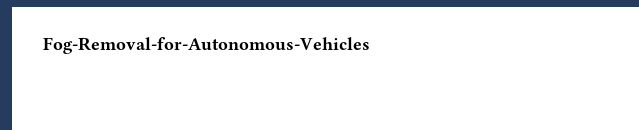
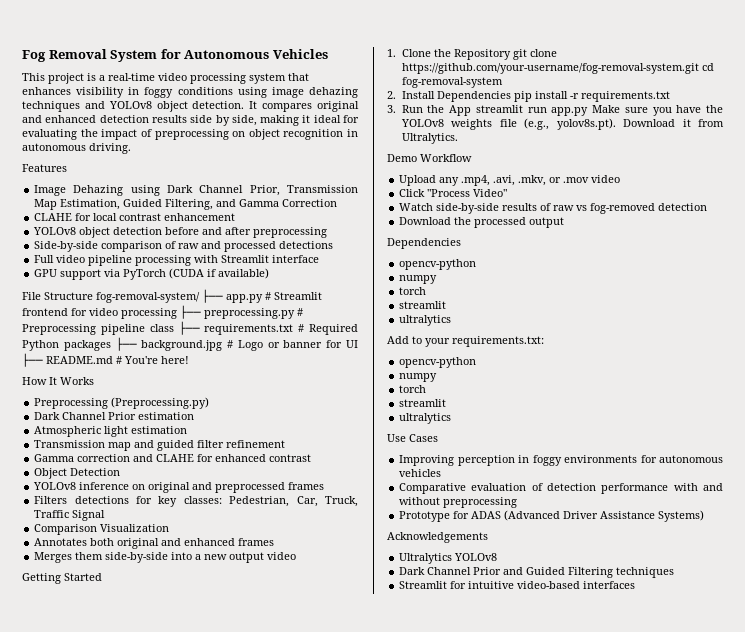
[43,37,370,54] Fog-Removal-for-Autonomous-Vehicles -> [22,49,328,62] [22,73,309,84] [22,87,358,98] [22,101,359,112] [22,115,360,126] [22,129,358,140] [22,143,131,154] [22,164,67,172] [34,185,358,196] [34,199,338,210] [34,213,236,221] [33,227,328,238] [34,241,334,252] [34,255,320,266] [34,268,270,280] [22,289,322,303] [22,305,303,319] [22,321,358,335] [22,337,358,351] [22,353,189,367] [22,377,94,385] [34,397,210,409] [34,412,195,420] [34,426,188,437] [34,440,286,451] [34,454,312,462] [34,468,121,479] [33,482,325,493] [34,496,358,507] [34,510,106,521] [34,524,170,535] [34,538,275,549] [34,552,297,563] [22,573,102,584] [387,49,557,60] [401,63,714,74] [401,77,503,88] [387,91,670,102] [387,105,723,116] [400,118,724,130] [401,133,458,144] [387,154,472,162] [399,175,621,186] [399,189,508,197] [399,203,708,214] [399,217,565,228] [387,238,461,249] [399,259,477,270] [399,275,438,284] [399,287,427,295] [399,301,447,309] [399,315,452,326] [387,336,544,347] [399,357,477,368] [399,373,438,382] [399,385,427,393] [399,399,447,407] [399,413,452,424] [387,434,438,442] [399,455,723,466] [399,469,442,477] [399,483,723,494] [399,497,518,508] [399,510,705,522] [387,532,488,543] [399,553,498,564] [399,567,675,578] [399,581,636,589] Fog Removal System for Autonomous Vehicles // This project is a real-time video processing system that enhances visibility in foggy conditions using image dehazing techniques and YOLOv8 object detection. It compares original and enhanced detection results side by side, making it ideal for evaluating the impact of preprocessing on object recognition in autonomous driving. // Features // Image Dehazing using Dark Channel Prior, Transmission Map Estimation, Guided Filtering, and Gamma Correction // CLAHE for local contrast enhancement // YOLOv8 object detection before and after preprocessing // Side-by-side comparison of raw and processed detections // Full video pipeline processing with Streamlit interface // GPU support via PyTorch (CUDA if available) // File Structure fog-removal-system/ ├── app.py # Streamlit frontend for video processing ├── preprocessing.py # Preprocessing pipeline class ├── requirements.txt # Required Python packages ├── background.jpg # Logo or banner for UI ├── README.md # You're here! // How It Works // Preprocessing (Preprocessing.py) // Dark Channel Prior estimation // Atmospheric light estimation // Transmission map and guided filter refinement // Gamma correction and CLAHE for enhanced contrast // Object Detection // YOLOv8 inference on original and preprocessed frames // Filters detections for key classes: Pedestrian, Car, Truck, Traffic Signal // Comparison Visualization // Annotates both original and enhanced frames // Merges them side-by-side into a new output video // Getting Started // 1. Clone the Repository git clone https://github.com/your-username/fog-removal-system.git cd fog-removal-system // 2. Install Dependencies pip install -r requirements.txt // 3. Run the App streamlit run app.py Make sure you have the YOLOv8 weights file (e.g., yolov8s.pt). Download it from Ultralytics. // Demo Workflow // Upload any .mp4, .avi, .mkv, or .mov video // Click "Process Video" // Watch side-by-side results of raw vs fog-removed detection // Download the processed output // Dependencies // opencv-python // numpy // torch // streamlit // ultralytics // Add to your requirements.txt: // opencv-python // numpy // torch // streamlit // ultralytics // Use Cases // Improving perception in foggy environments for autonomous vehicles // Comparative evaluation of detection performance with and without preprocessing // Prototype for ADAS (Advanced Driver Assistance Systems) // Acknowledgements // Ultralytics YOLOv8 // Dark Channel Prior and Guided Filtering techniques // Streamlit for intuitive video-based interfaces

